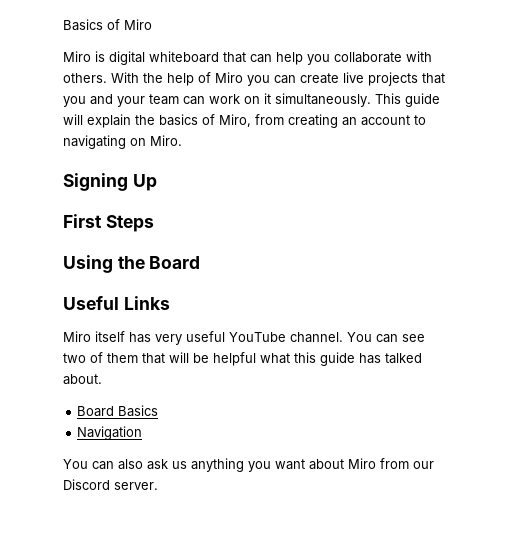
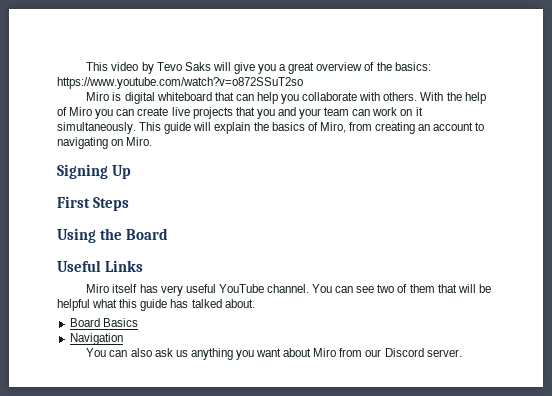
[63,19,152,31] Basics of Miro -> [86,62,431,74] [57,77,303,89] This video by Tevo Saks will give you a great overview of the basics: https://www.youtube.com/watch?v=o872SSuT2so

